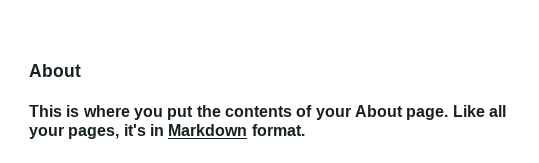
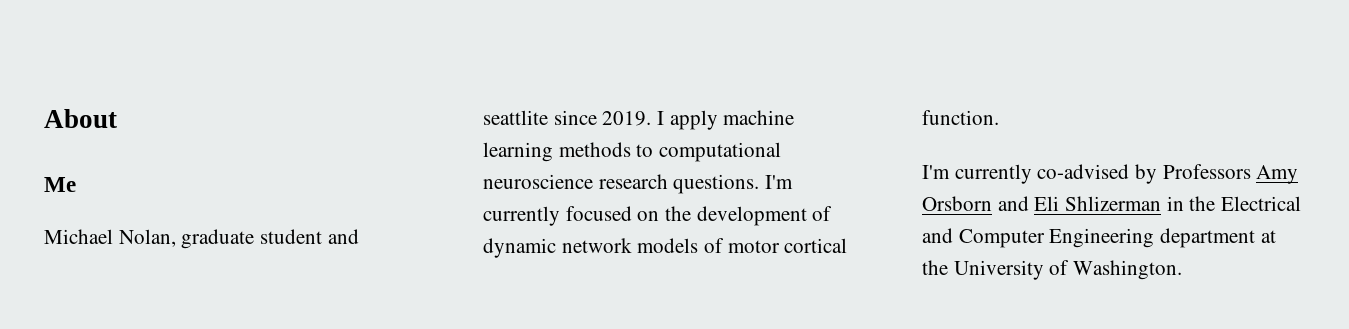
[29,105,506,120] [29,124,305,139] This is where you put the contents of your About page. Like all your pages, it's in Markdown format. -> [44,177,76,192] [44,229,359,249] [483,110,795,130] [483,142,782,162] [483,174,794,194] [483,206,833,226] [483,238,848,258] [922,110,999,125] [922,164,1299,184] [922,196,1302,211] [922,228,1276,248] [922,260,1183,280] Me // Michael Nolan, graduate student and seattlite since 2019. I apply machine learning methods to computational neuroscience research questions. I'm currently focused on the development of dynamic network models of motor cortical function. // I'm currently co-advised by Professors Amy Orsborn and Eli Shlizerman in the Electrical and Computer Engineering department at the University of Washington.

